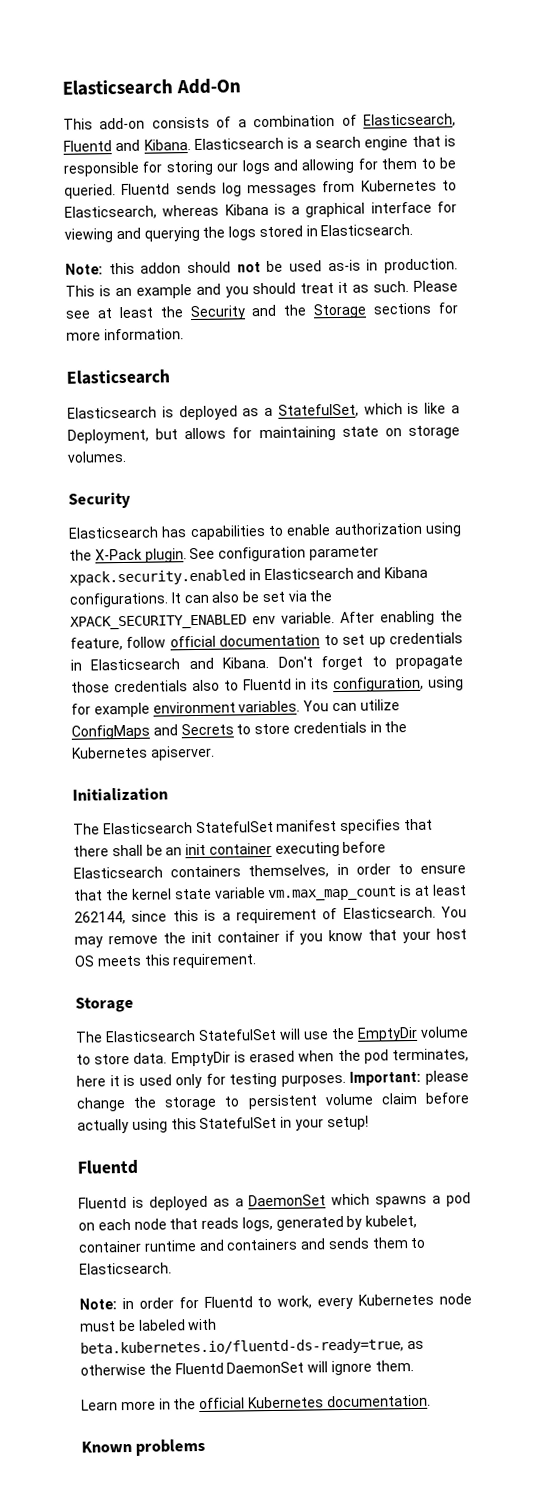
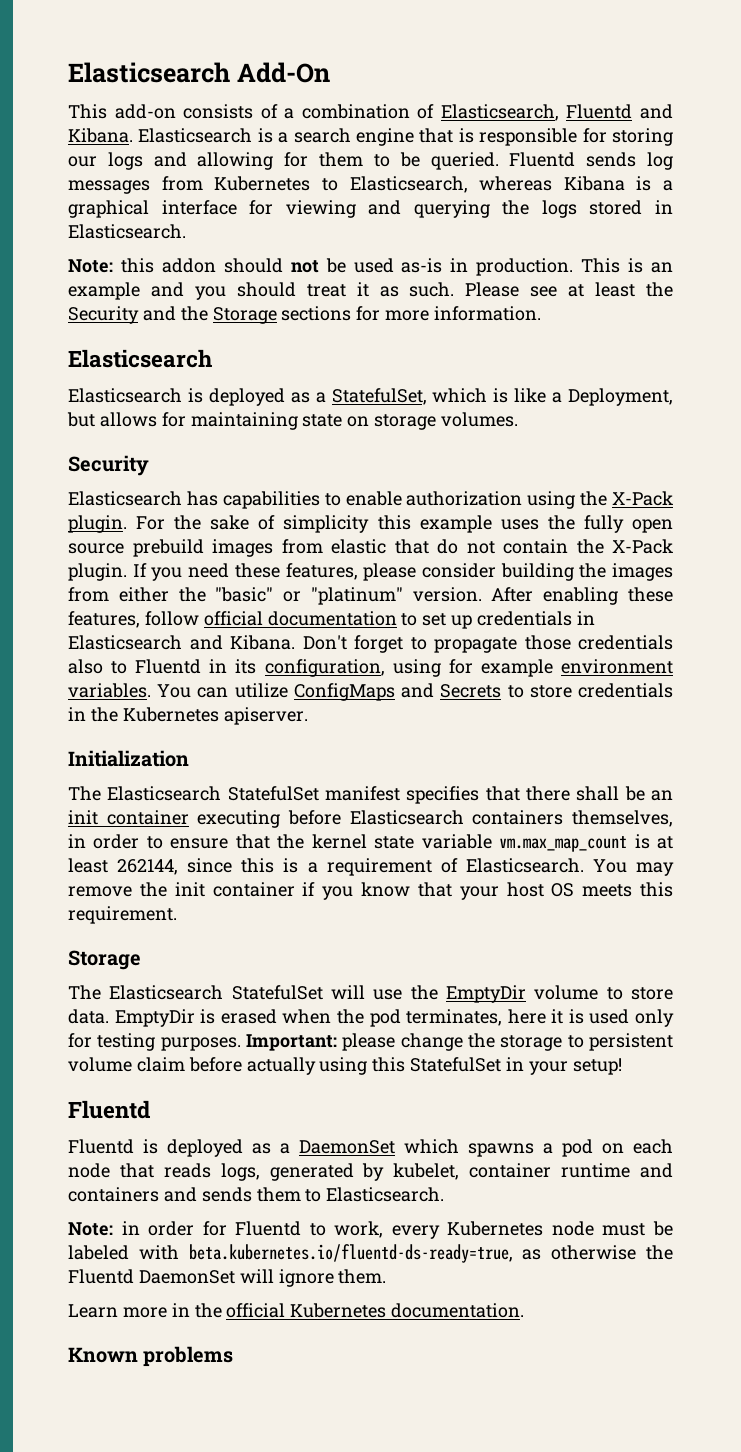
[189,546,379,562] [69,566,429,586] [69,590,333,608] [70,610,463,630] [70,637,123,651] See configuration parameter xpack.security.enabled in Elasticsearch and Kibana configurations. It can also be set via the XPACK_SECURITY_ENABLED env variable. After enabling the feature, -> [136,515,673,533] [68,539,673,557] [68,563,673,581] [68,587,673,605] [68,611,140,628] For the sake of simplicity this example uses the fully open source prebuild images from elastic that do not contain the X-Pack plugin. If you need these features, please consider building the images from either the "basic" or "platinum" version. After enabling these features,

